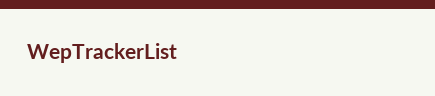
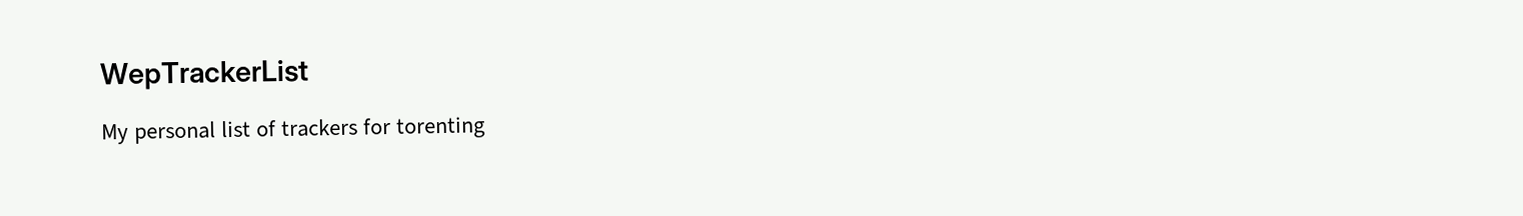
(177, 53) none -> [101,116,487,145] // My personal list of trackers for torenting

